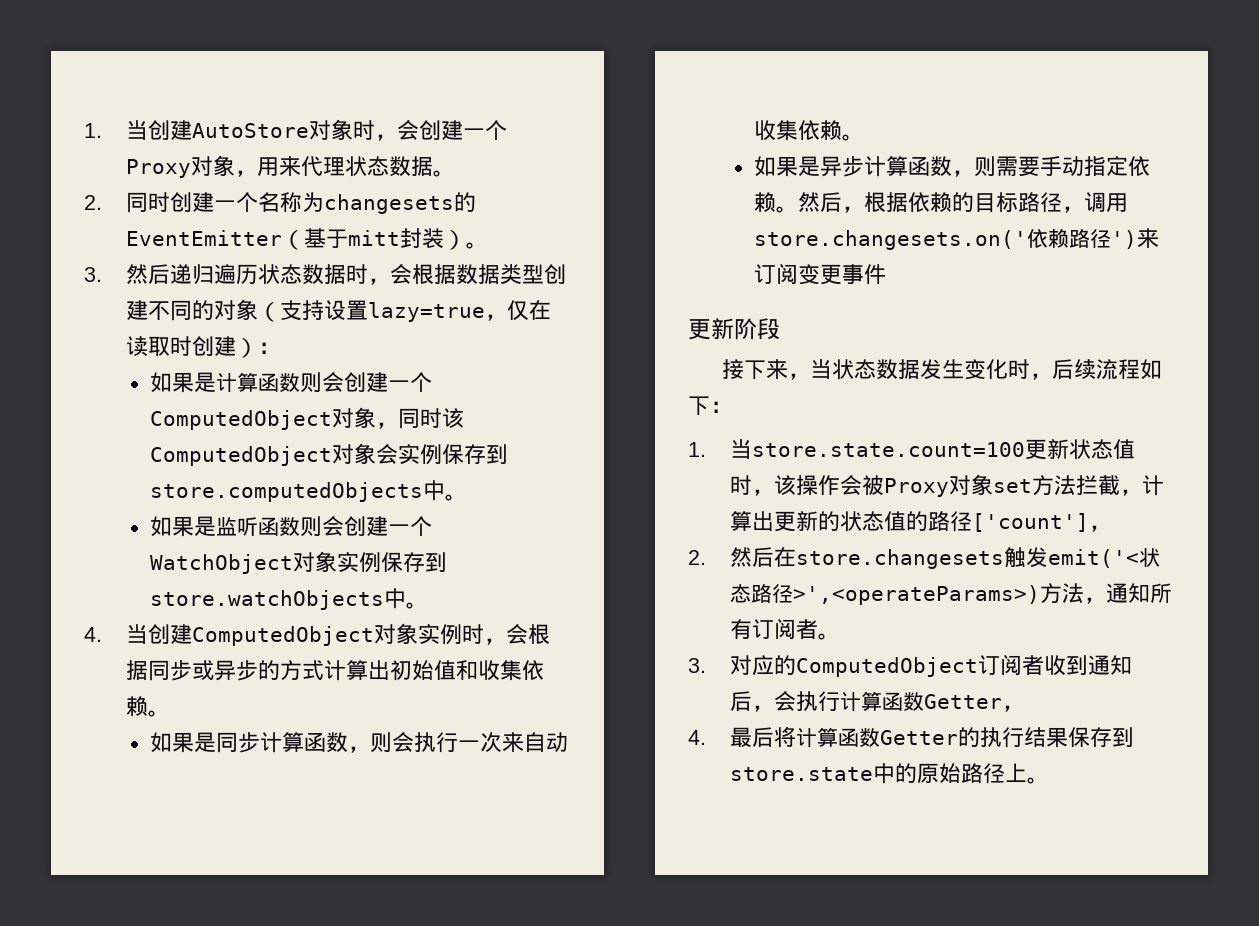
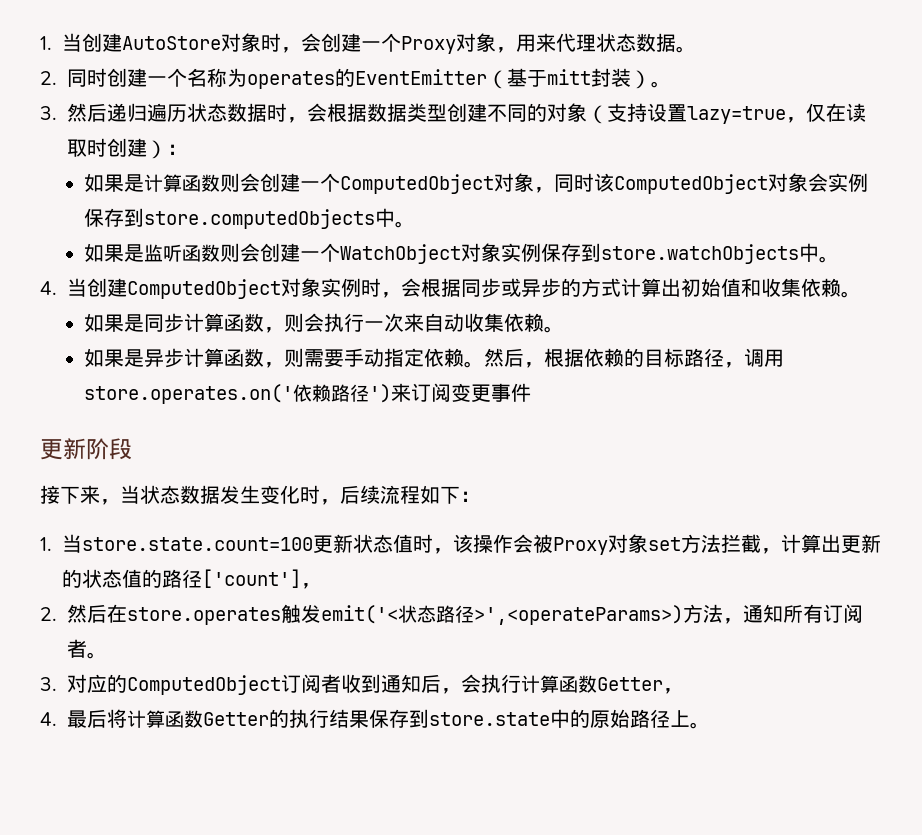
[324,194,455,214] changesets -> [247,71,335,89] operates
[753,230,1027,250] store.changesets.on(' -> [84,384,294,404] store.operates.on('
[796,549,1005,569] store.changesets -> [127,607,281,625] store.operates

